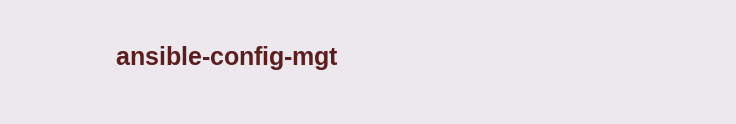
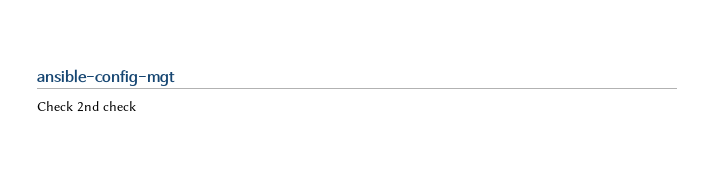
(338, 58) none -> [37,101,136,112] // Check 2nd check

